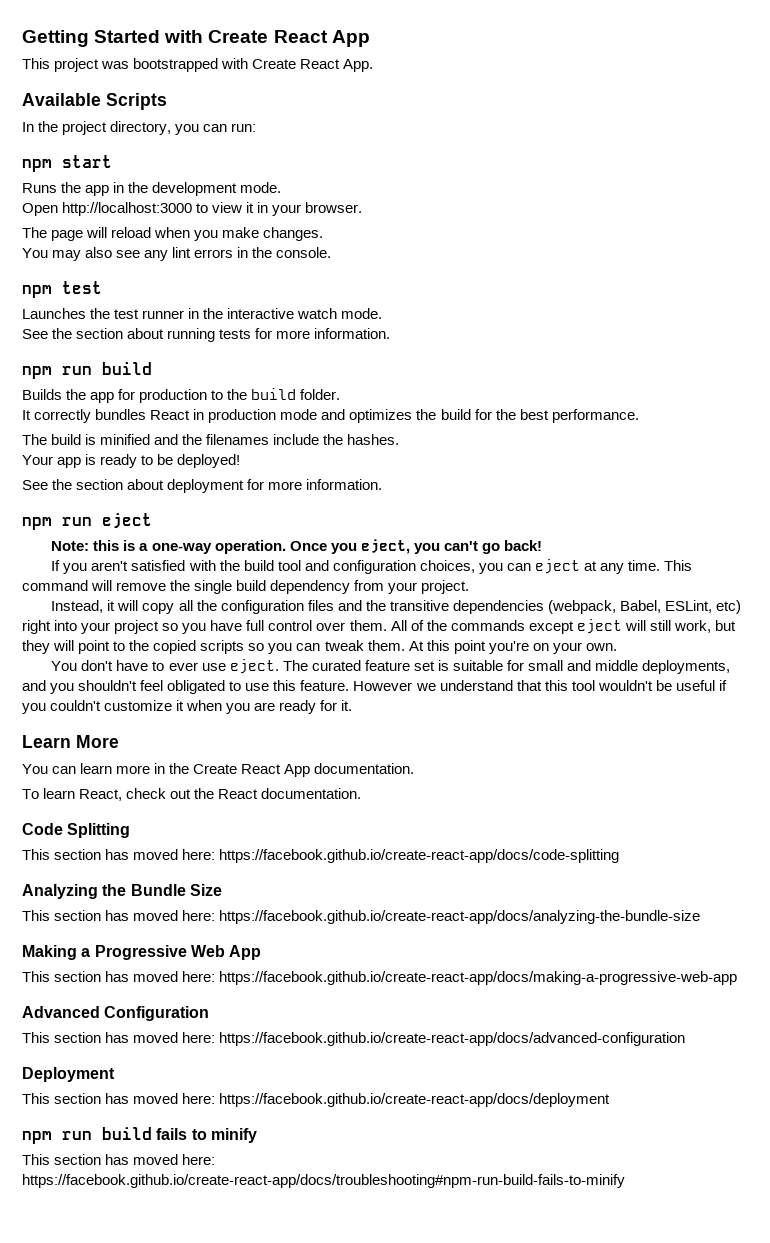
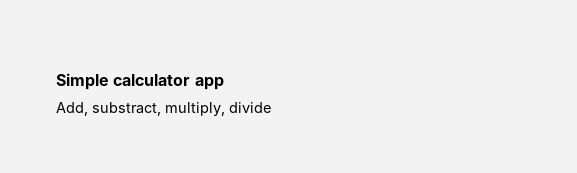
[22,30,370,47] [22,58,374,72] [22,93,167,110] [22,121,257,135] [22,155,112,172] [22,182,282,196] [22,202,363,216] [22,227,324,241] [22,247,332,261] [22,281,102,298] [22,308,383,319] [22,328,391,342] [22,362,152,379] [22,388,341,403] [22,409,639,423] [22,434,400,445] [22,454,241,468] [22,479,383,493] [22,513,152,530] [51,539,542,554] [51,559,693,574] [22,580,470,594] [51,600,742,614] [22,619,736,634] [22,640,617,654] [51,659,731,674] [22,680,727,694] [22,700,353,714] [22,735,119,748] [22,763,415,777] [22,788,362,801] [22,823,131,838] [22,849,620,863] [22,884,222,899] [22,910,701,924] [22,945,262,960] [22,971,738,985] [22,1006,210,1021] [22,1032,686,1046] [22,1067,115,1082] [22,1093,611,1107] [22,1127,257,1144] [22,1154,216,1165] [22,1174,625,1188] Getting Started with Create React App // This project was bootstrapped with Create React App. // Available Scripts // In the project directory, you can run: // npm start // Runs the app in the development mode. // Open http://localhost:3000 to view it in your browser. // The page will reload when you make changes. // You may also see any lint errors in the console. // npm test // Launches the test runner in the interactive watch mode. // See the section about running tests for more information. // npm run build // Builds the app for production to the build folder. // It correctly bundles React in production mode and optimizes the build for the best performance. // The build is minified and the filenames include the hashes. // Your app is ready to be deployed! // See the section about deployment for more information. // npm run eject // Note: this is a one-way operation. Once you eject, you can't go back! // If you aren't satisfied with the build tool and configuration choices, you can eject at any time. This command will remove the single build dependency from your project. // Instead, it will copy all the configuration files and the transitive dependencies (webpack, Babel, ESLint, etc) right into your project so you have full control over them. All of the commands except eject will still work, but they will point to the copied scripts so you can tweak them. At this point you're on your own. // You don't have to ever use eject. The curated feature set is suitable for small and middle deployments, and you shouldn't feel obligated to use this feature. However we understand that this tool wouldn't be useful if you couldn't customize it when you are ready for it. // Learn More // You can learn more in the Create React App documentation. // To learn React, check out the React documentation. // Code Splitting // This section has moved here: https://facebook.github.io/create-react-app/docs/code-splitting // Analyzing the Bundle Size // This section has moved here: https://facebook.github.io/create-react-app/docs/analyzing-the-bundle-size // Making a Progressive Web App // This section has moved here: https://facebook.github.io/create-react-app/docs/making-a-progressive-web-app // Advanced Configuration // This section has moved here: https://facebook.github.io/create-react-app/docs/advanced-configuration // Deployment // This section has moved here: https://facebook.github.io/create-react-app/docs/deployment // npm run build fails to minify // This section has moved here: https://facebook.github.io/create-react-app/docs/troubleshooting#npm-run-build-fails-to-minify -> [56,73,224,90] [56,102,271,116] Simple calculator app // Add, substract, multiply, divide

